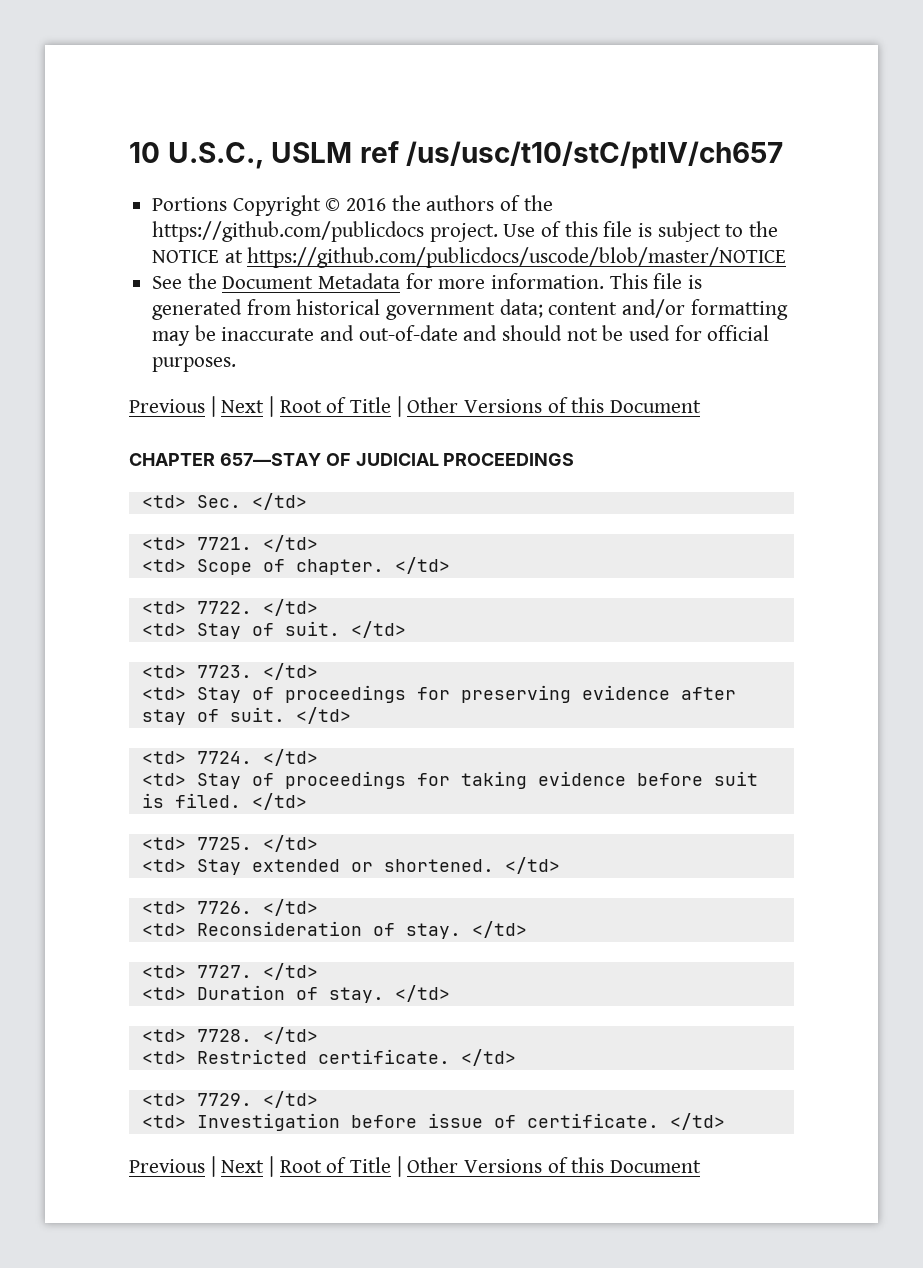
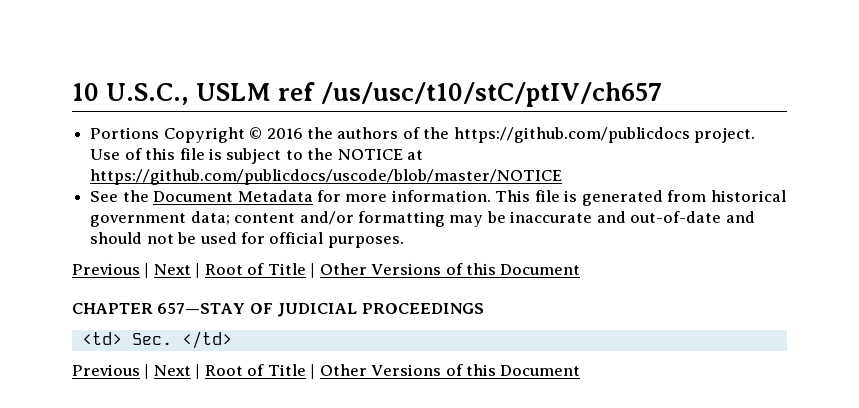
[141,535,318,552] [141,557,450,575] [141,599,318,616] [141,621,406,639] [141,663,318,680] [141,685,736,703] [141,707,351,725] [141,749,318,766] [141,771,758,789] [141,793,307,810] [141,835,318,852] [141,857,560,875] [141,899,318,916] [141,921,527,939] [141,963,318,980] [141,985,450,1003] [141,1027,318,1044] [141,1049,516,1066] [141,1091,318,1108] [141,1113,725,1131] // <td> 7721. </td> // <td> Scope of chapter. </td> // <td> 7722. </td> // <td> Stay of suit. </td> // <td> 7723. </td> // <td> Stay of proceedings for preserving evidence after stay of suit. </td> // <td> 7724. </td> // <td> Stay of proceedings for taking evidence before suit is filed. </td> // <td> 7725. </td> // <td> Stay extended or shortened. </td> // <td> 7726. </td> // <td> Reconsideration of stay. </td> // <td> 7727. </td> // <td> Duration of stay. </td> // <td> 7728. </td> // <td> Restricted certificate. </td> // <td> 7729. </td> // <td> Investigation before issue of certificate. </td> -> (232, 340) none

